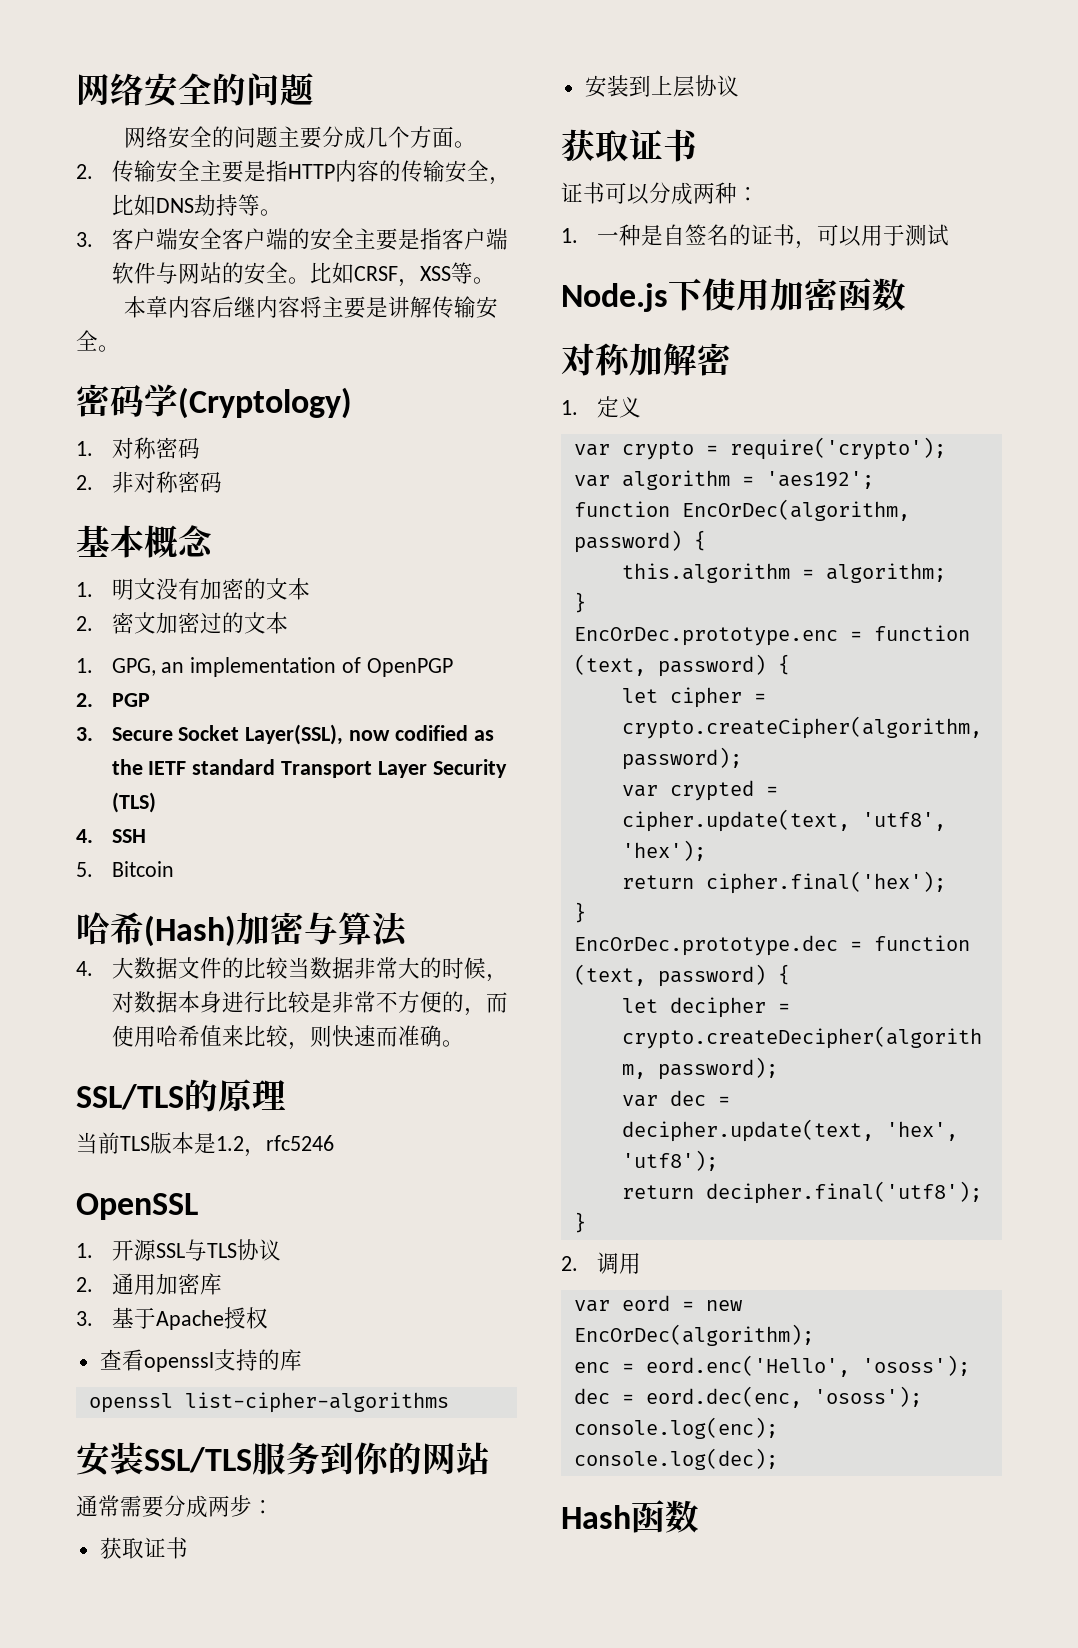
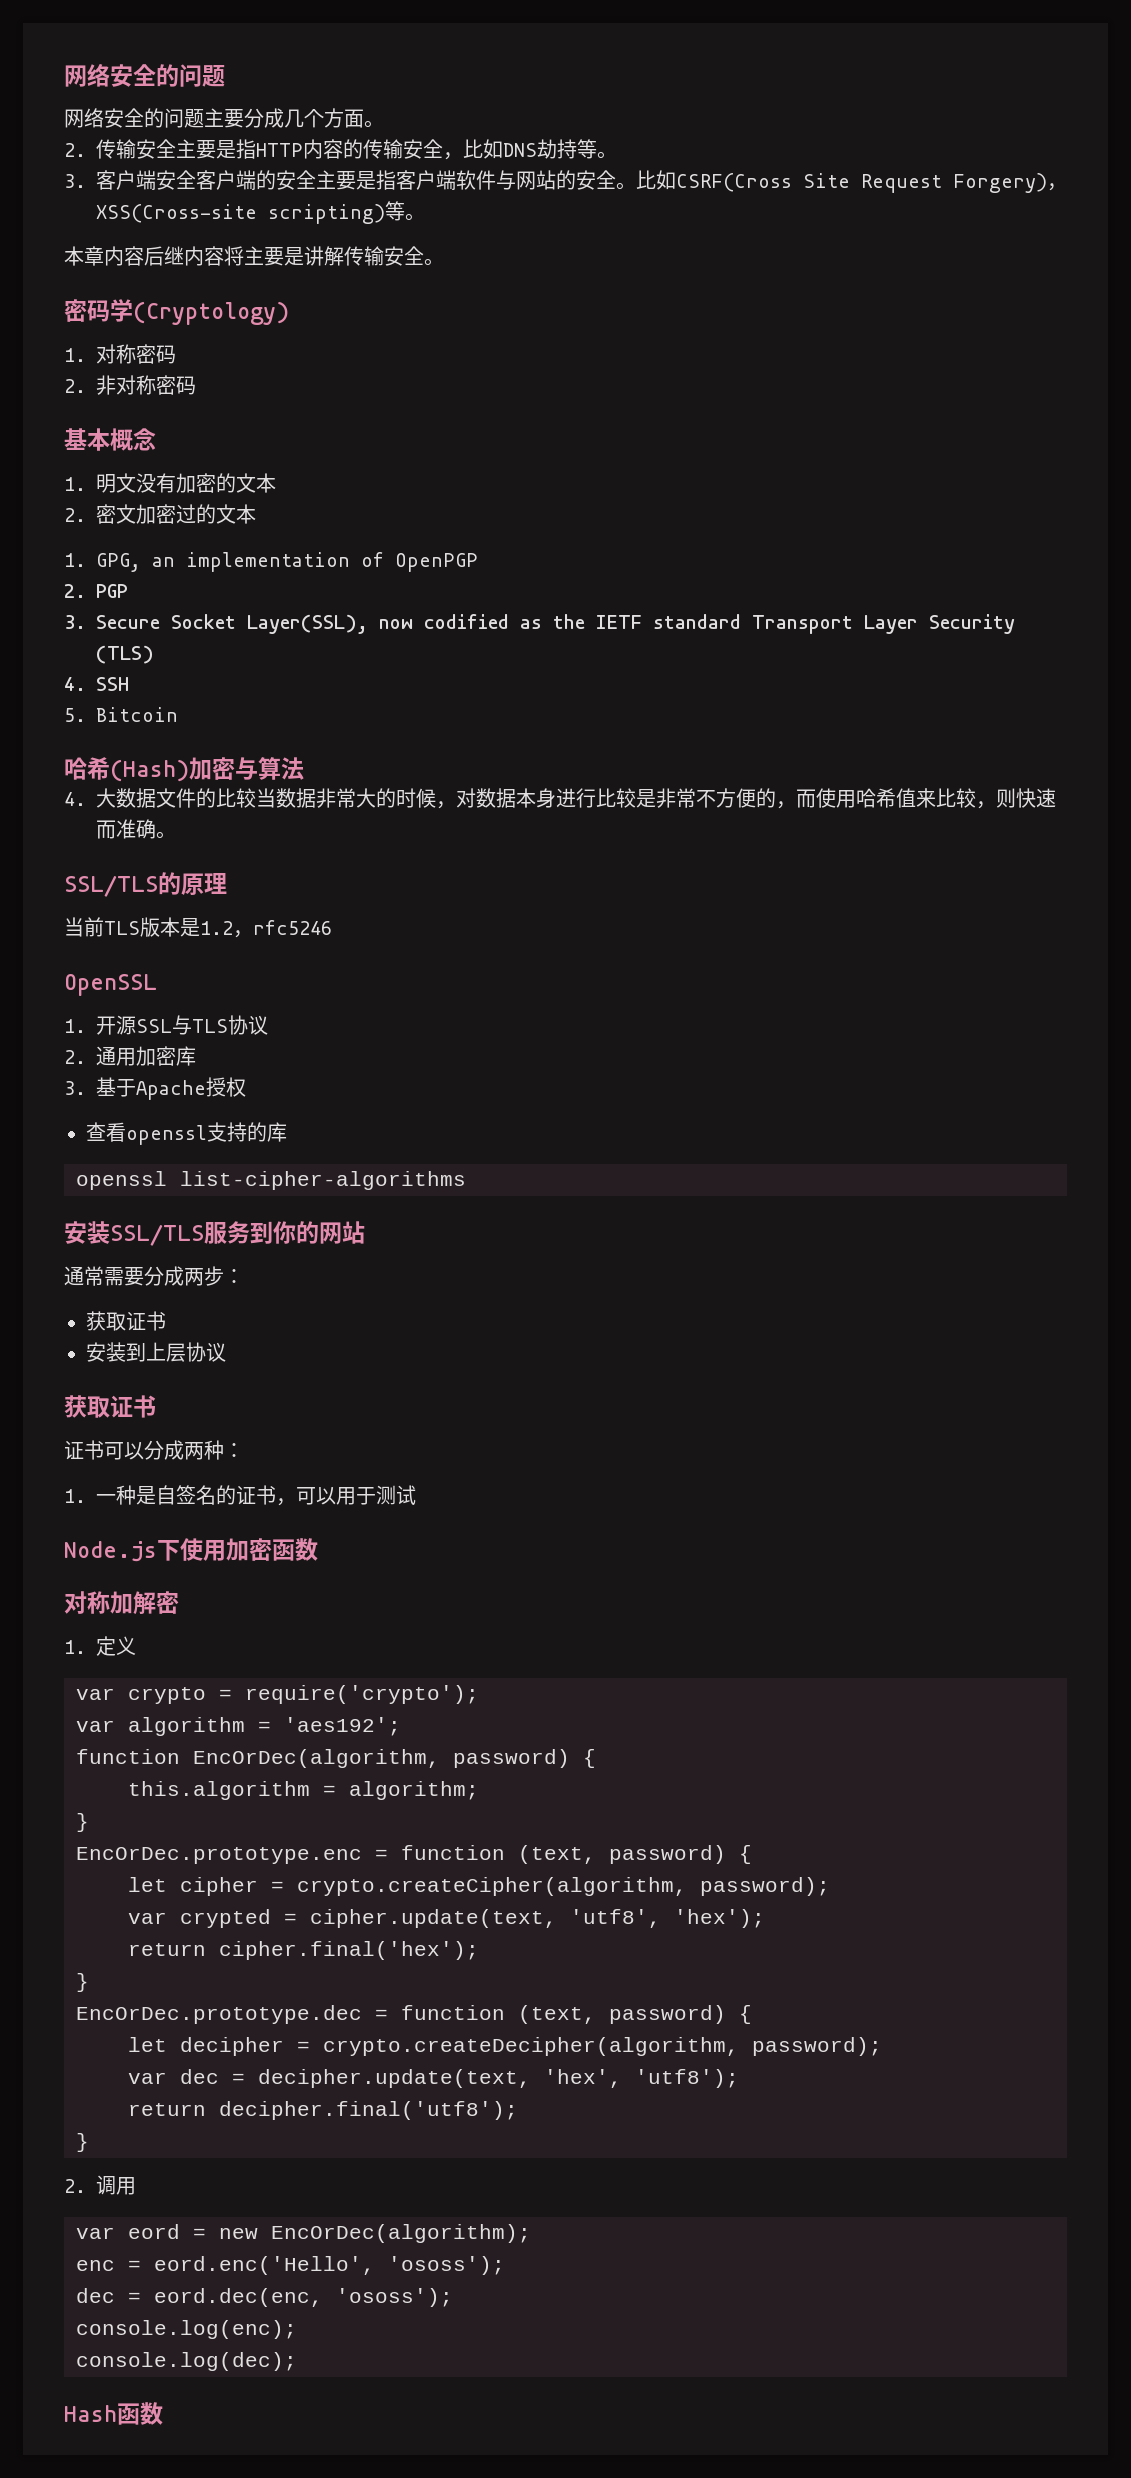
[353,266,451,287] CRSF，XSS -> [676,173,1067,193] [96,204,385,224] CSRF(Cross Site Request Forgery)，XSS(Cross-site scripting)

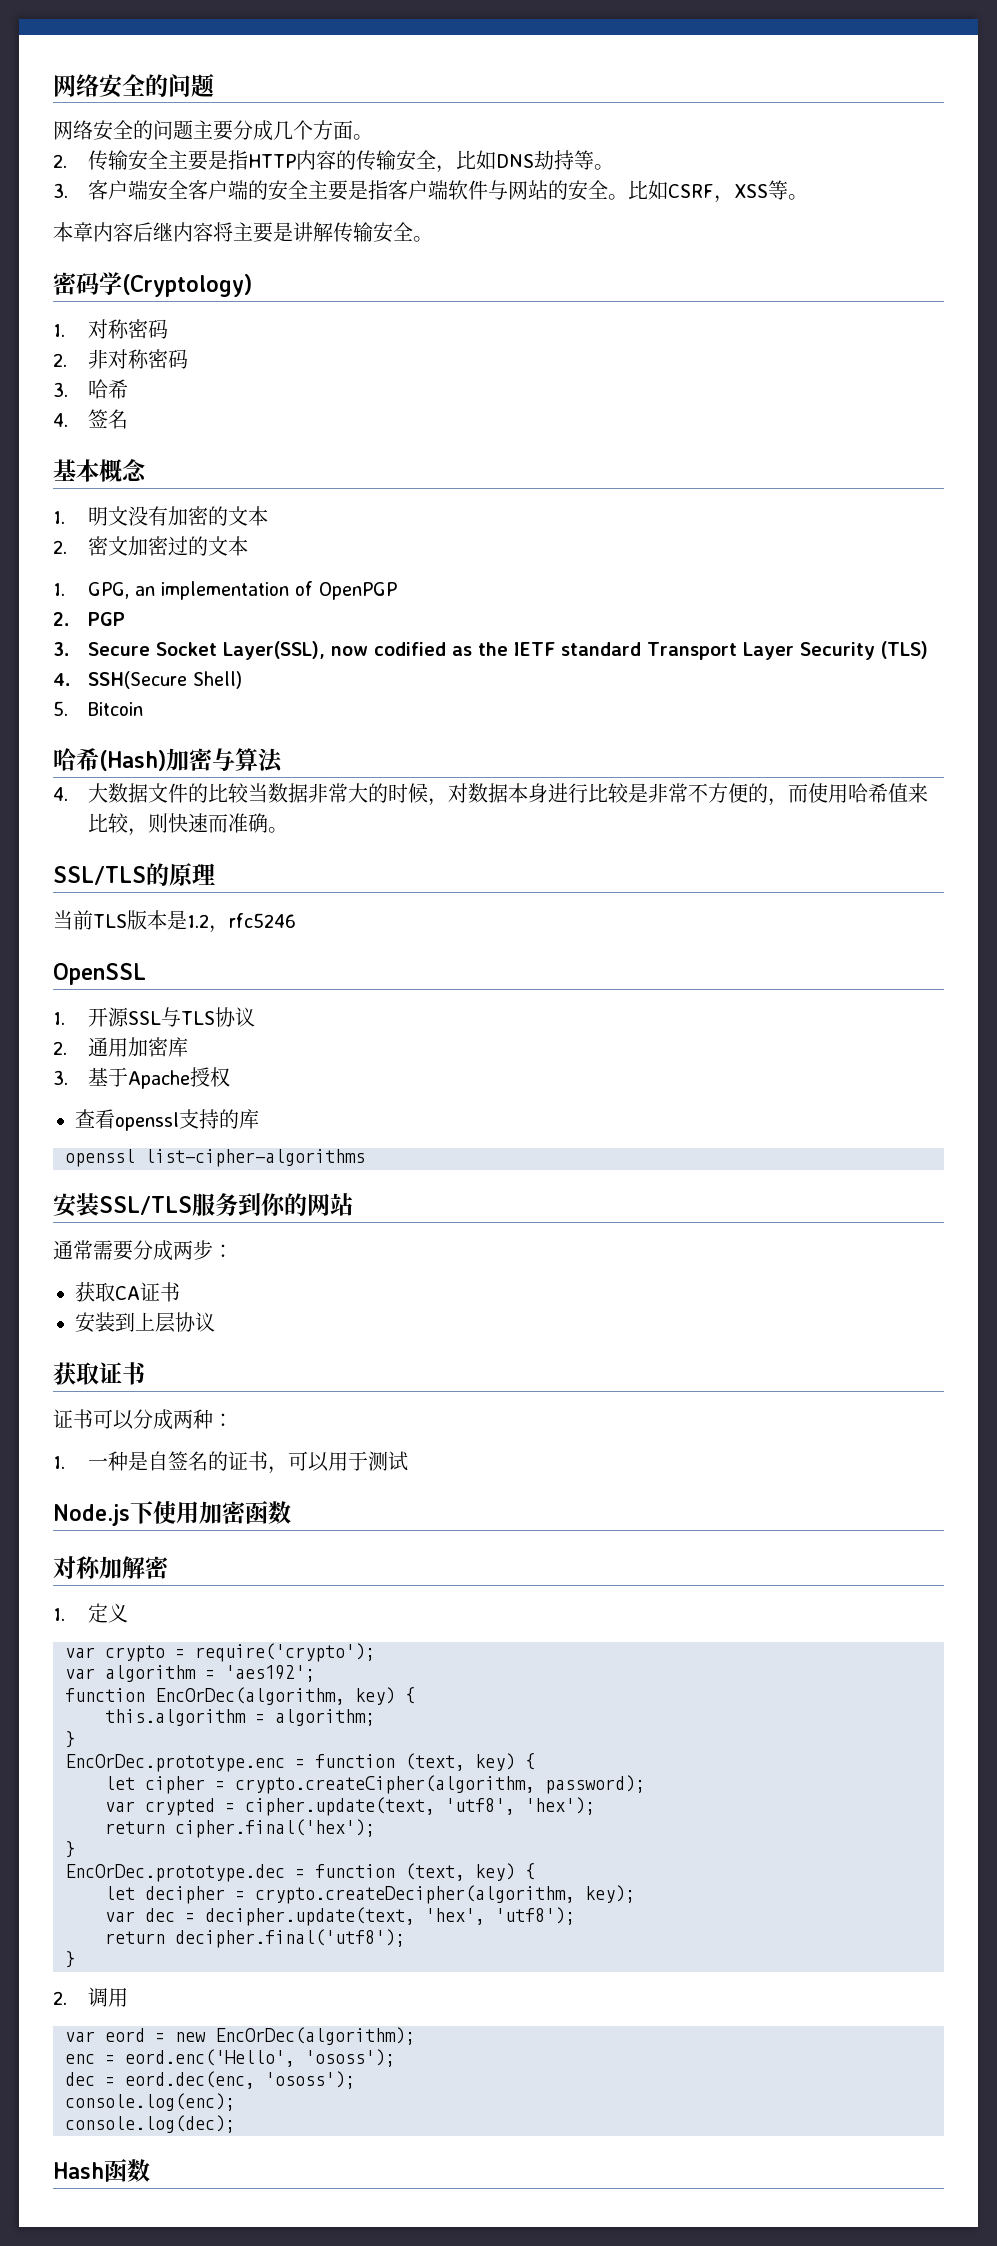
[676,173,1067,193] [96,204,385,224] CSRF(Cross Site Request Forgery)，XSS(Cross-site scripting) -> [667,184,768,203] CSRF，XSS
(196, 385) none -> [53,379,128,399] [53,409,128,429] // 3.哈希 // 4.签名
[96,677,129,691] SSH -> [87,671,242,689] SSH(Secure Shell)
(126, 1321) none -> [115,1286,140,1300] CA
[453,1749,570,1768] password) -> [355,1687,395,1705] key)
[609,1845,726,1864] password) -> [475,1753,515,1771] key)
[609,2005,726,2024] password) -> [475,1863,515,1881] key)
[752,2037,882,2056] password); -> [585,1885,635,1903] key);

